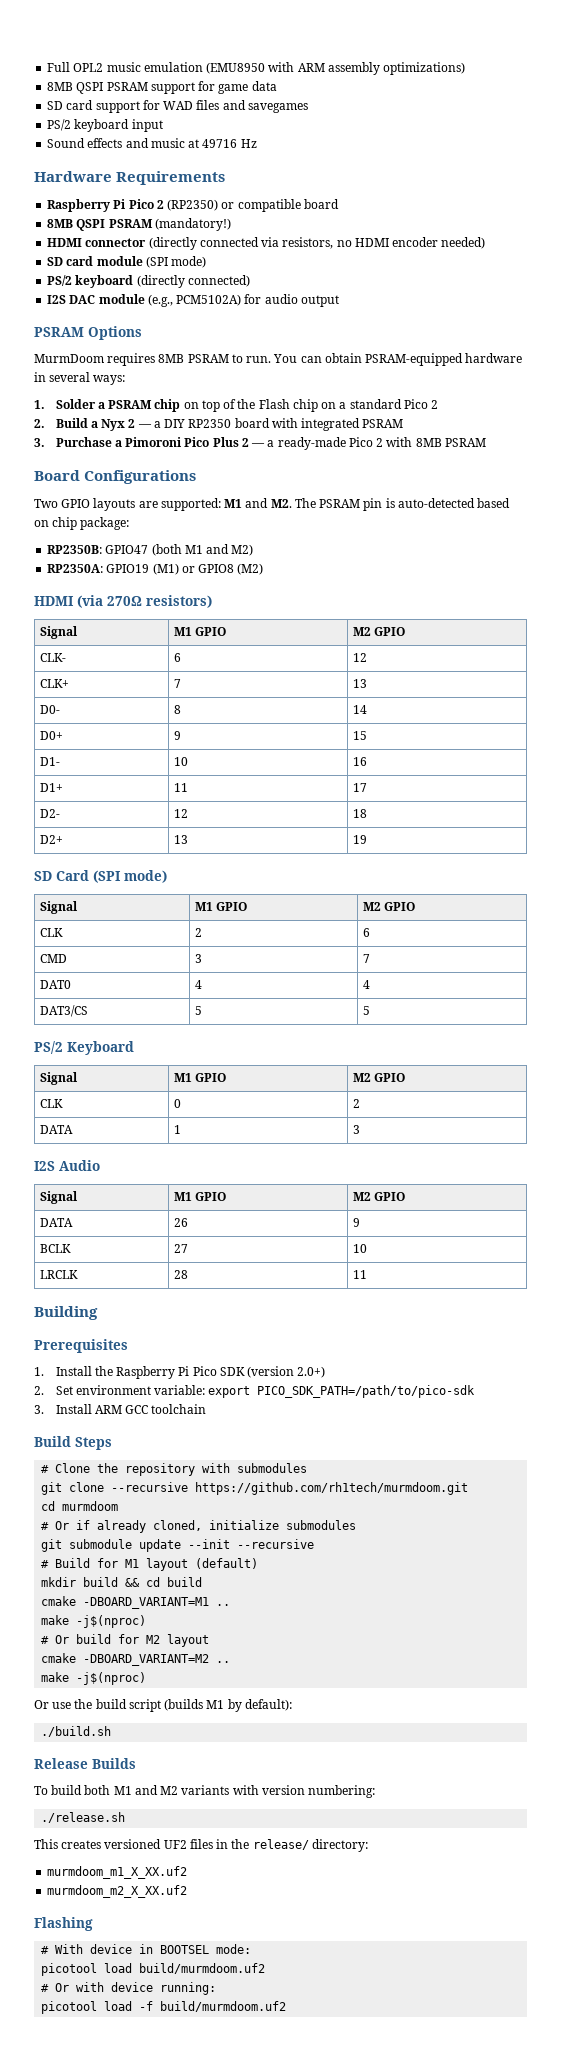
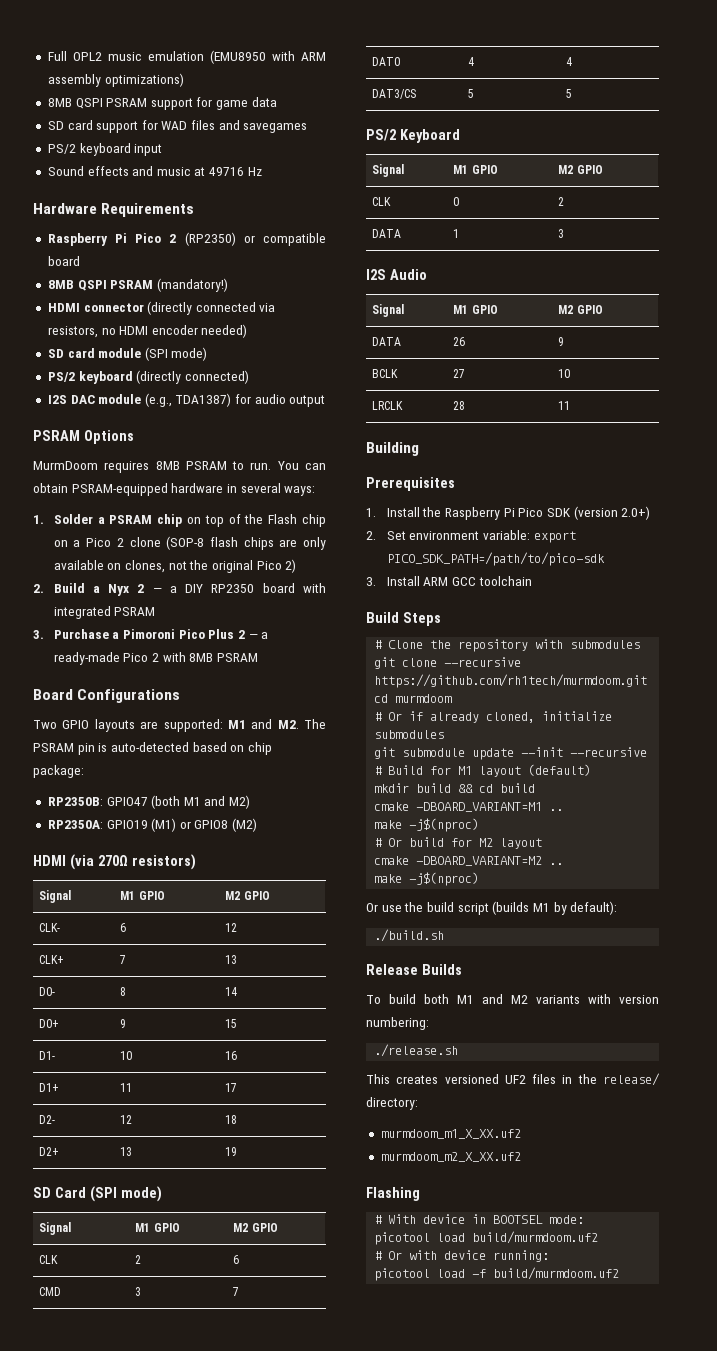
[176,294,242,306] PCM5102A) -> [175,393,232,407] TDA1387)
[349,399,439,409] standard Pico 2 -> [86,536,326,550] [53,559,297,573] Pico 2 clone (SOP-8 flash chips are only available on clones, not the original Pico 2)

